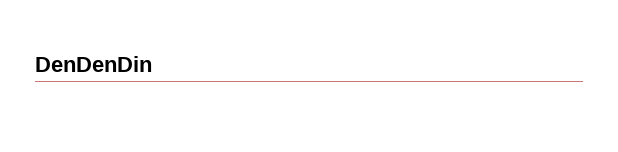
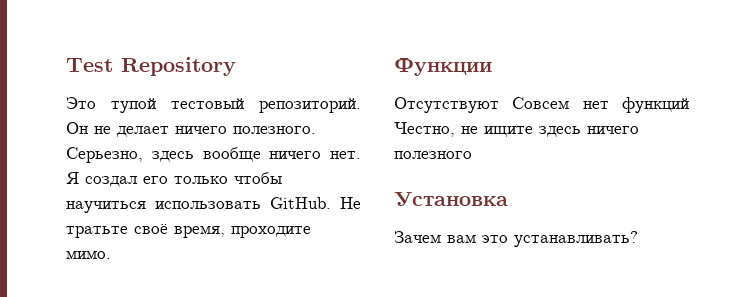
[35,56,152,72] DenDenDin -> [66,57,236,76] [66,97,361,113] [66,122,316,137] [66,147,361,163] [66,172,282,187] [66,197,361,213] [66,224,311,238] [66,250,111,259] [394,57,492,76] [394,97,689,113] [394,122,639,137] [394,151,472,159] [394,192,508,206] [394,231,638,247] Test Repository // Это тупой тестовый репозиторий. Он не делает ничего полезного. Серьезно, здесь вообще ничего нет. Я создал его только чтобы научиться использовать GitHub. Не тратьте своё время, проходите мимо. // Функции // Отсутствуют Совсем нет функций Честно, не ищите здесь ничего полезного // Установка // Зачем вам это устанавливать?

